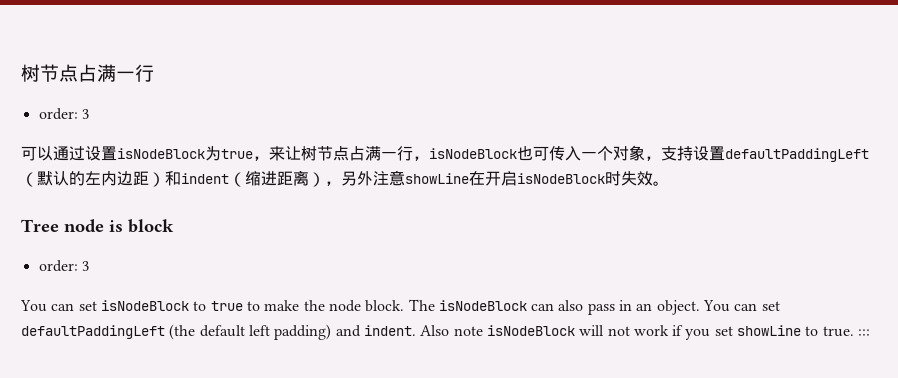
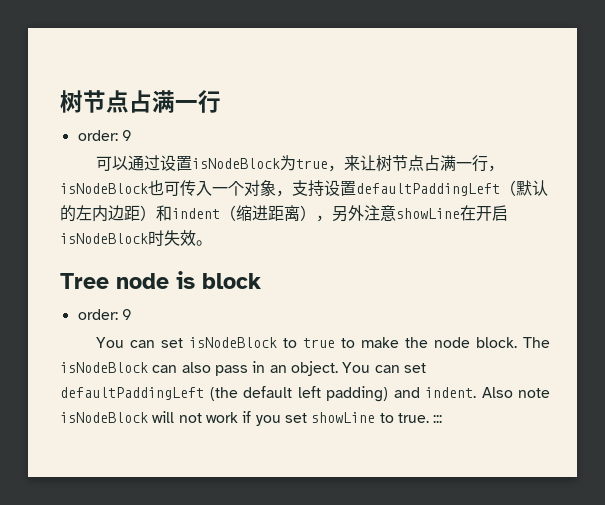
[81,109,89,119] 3 -> [121,130,132,141] 9
[81,261,89,271] 3 -> [121,309,132,320] 9

